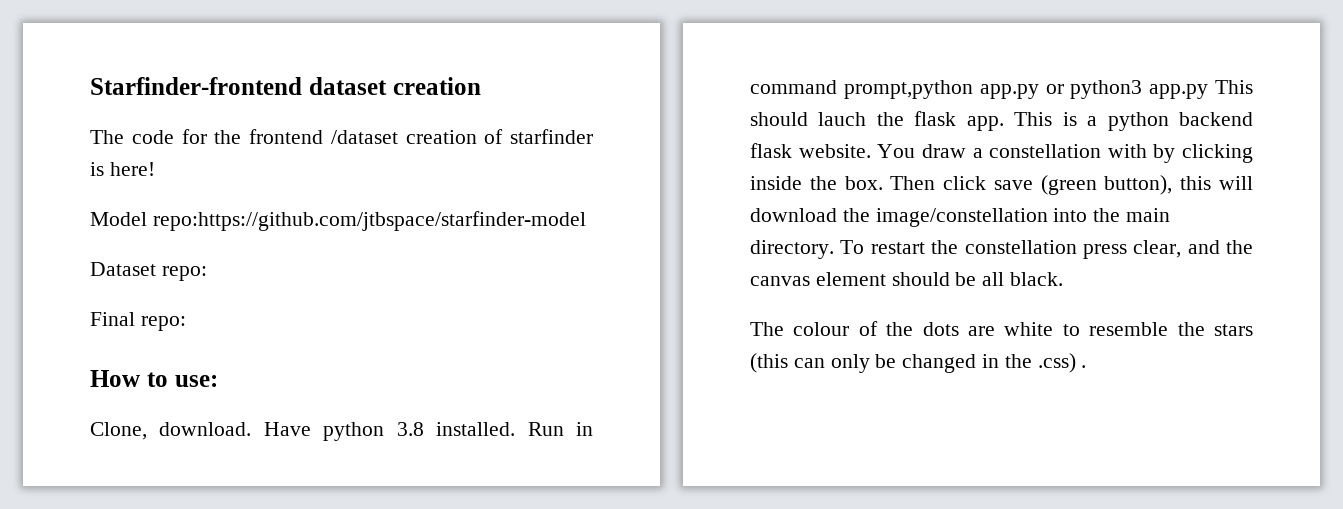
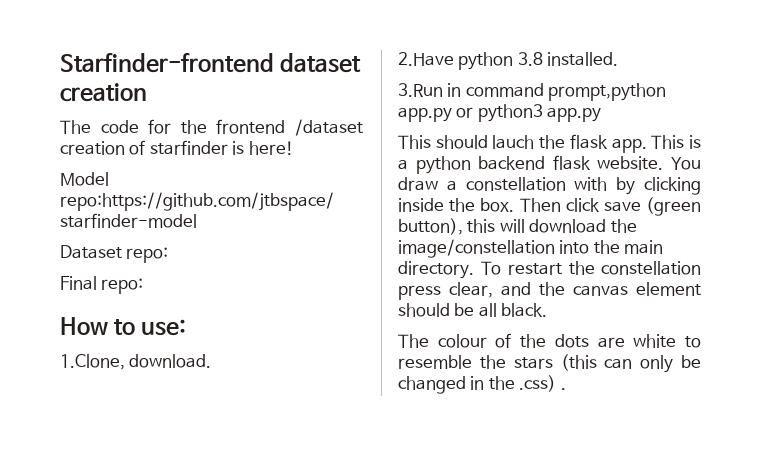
[90,422,147,440] Clone, -> [60,354,125,370] 1.Clone,
[263,422,311,436] Have -> [398,52,454,66] // 2.Have
[527,422,564,436] Run -> [398,83,443,97] // 3.Run
(1209, 91) none -> (602, 114) //

